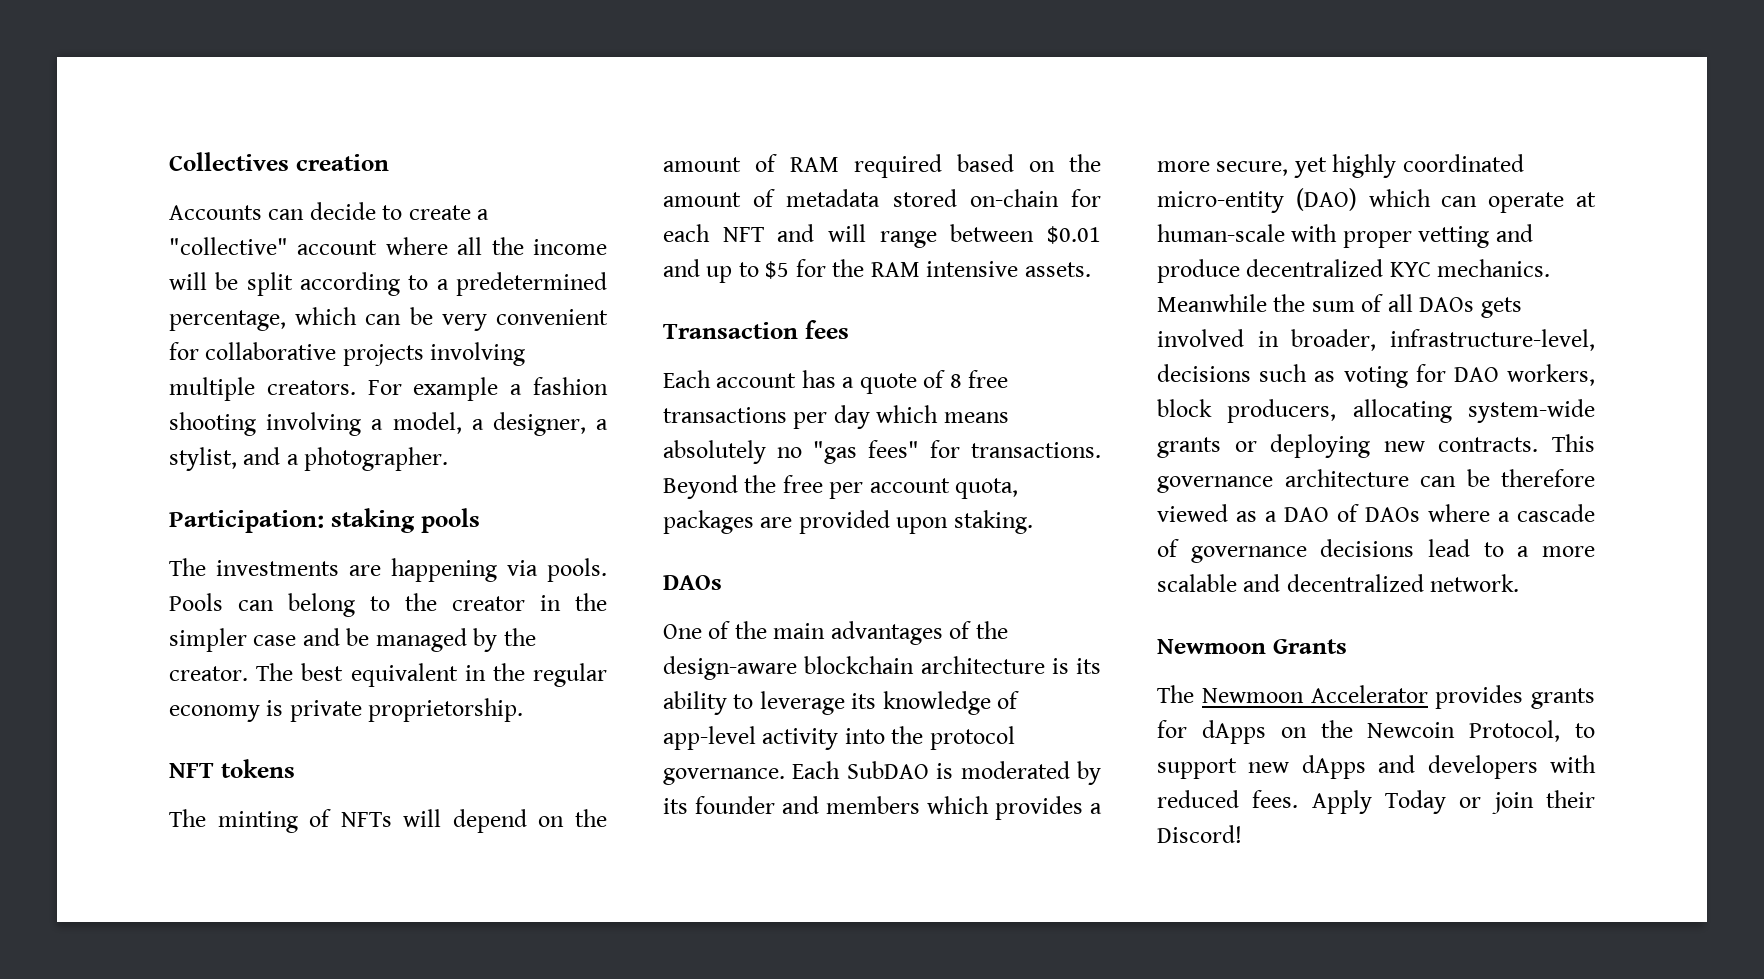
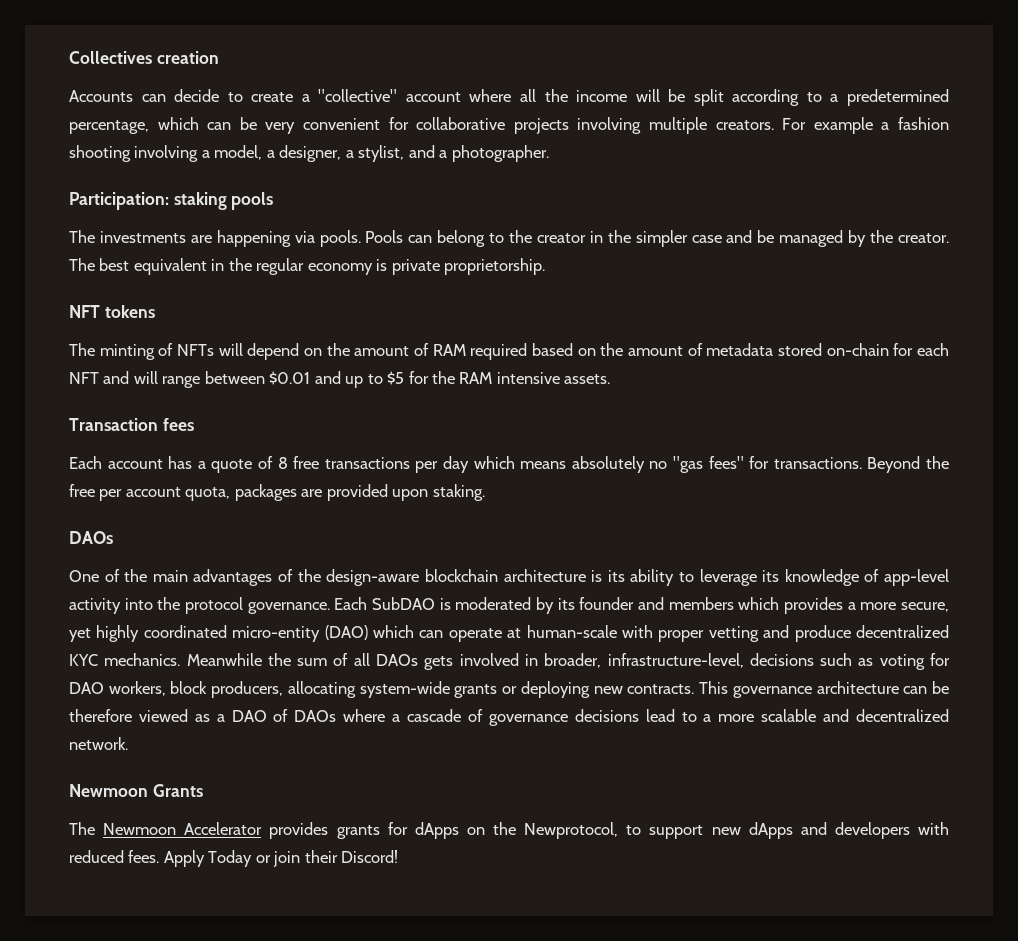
[1367,720,1561,742] Newcoin Protocol, -> [524,822,619,839] Newprotocol,

